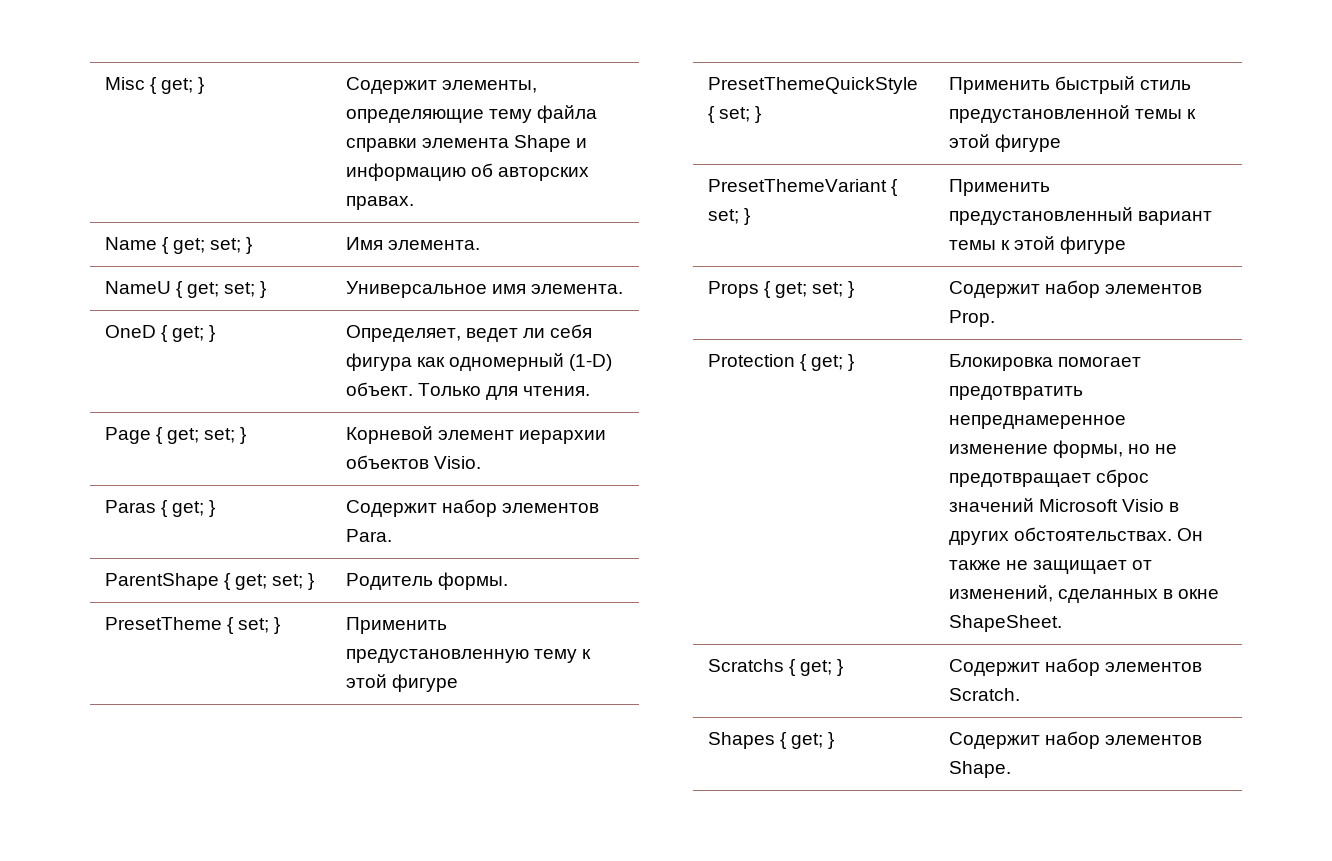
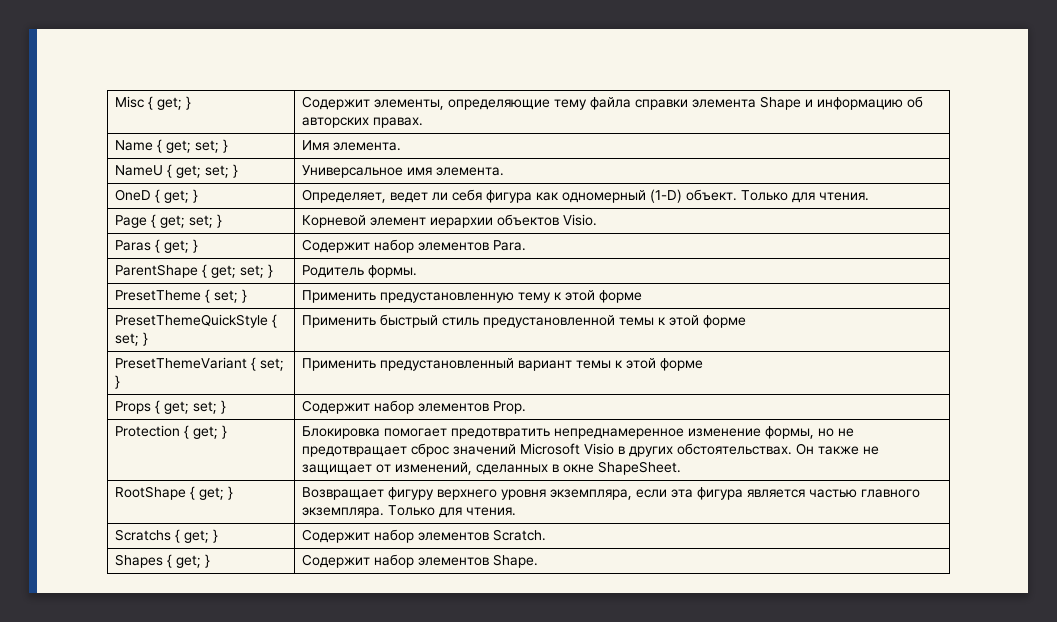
[391,674,458,692] фигуре -> [599,290,643,303] форме
[994,134,1061,152] фигуре -> [703,315,747,328] форме
[1059,236,1126,254] фигуре -> [660,358,704,371] форме
(1062, 623) none -> [115,486,234,500] [302,487,921,500] [302,505,517,518] // RootShape { get; } | Возвращает фигуру верхнего уровня экземпляра, если эта фигура является частью главного экземпляра. Только для чтения.

